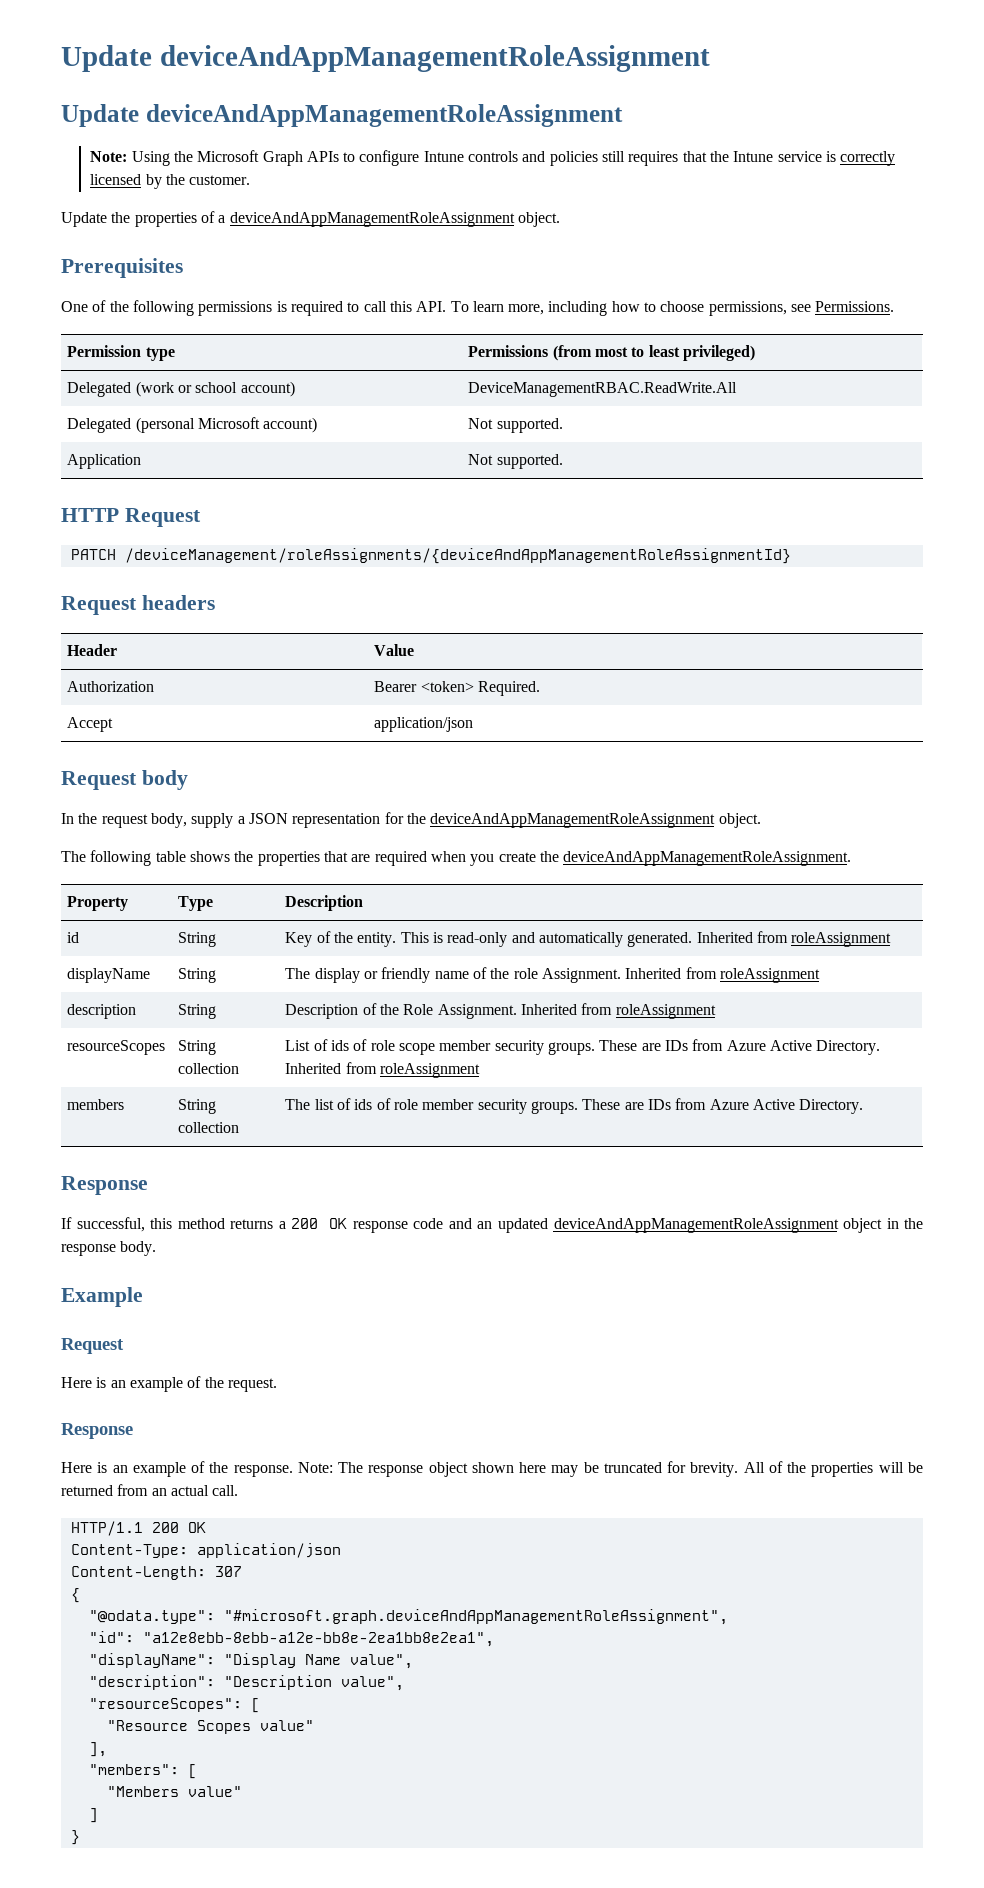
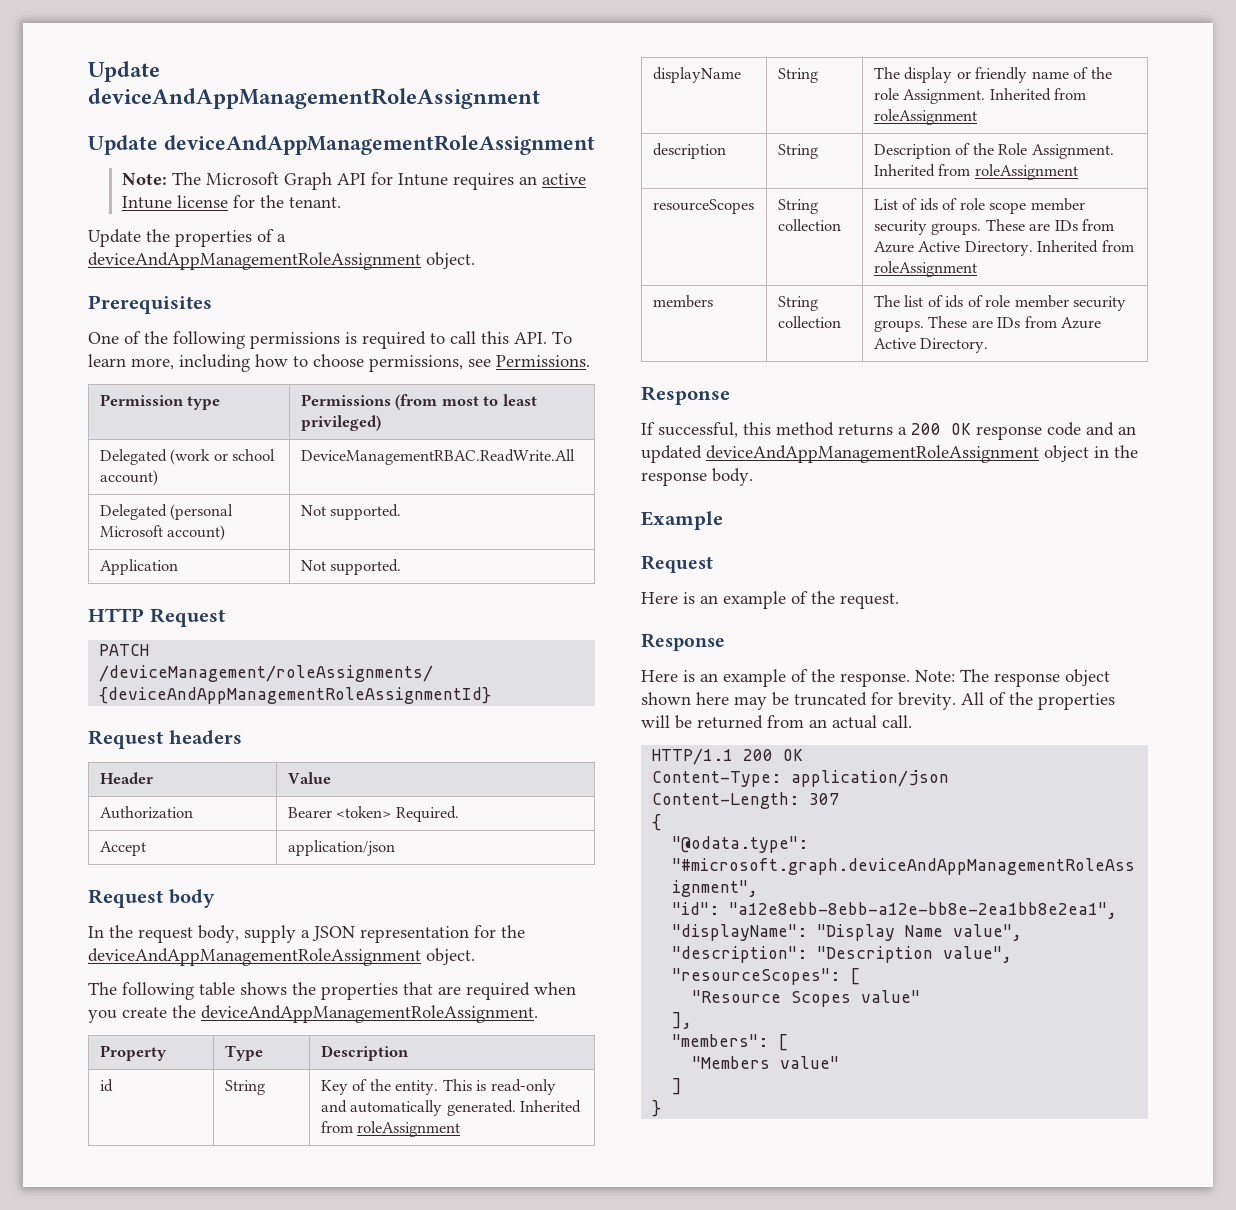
[131,150,896,166] [90,174,251,189] Using the Microsoft Graph APIs to configure Intune controls and policies still requires that the Intune service is correctly licensed by the customer. -> [172,172,587,190] [122,195,342,209] The Microsoft Graph API for Intune requires an active Intune license for the tenant.

